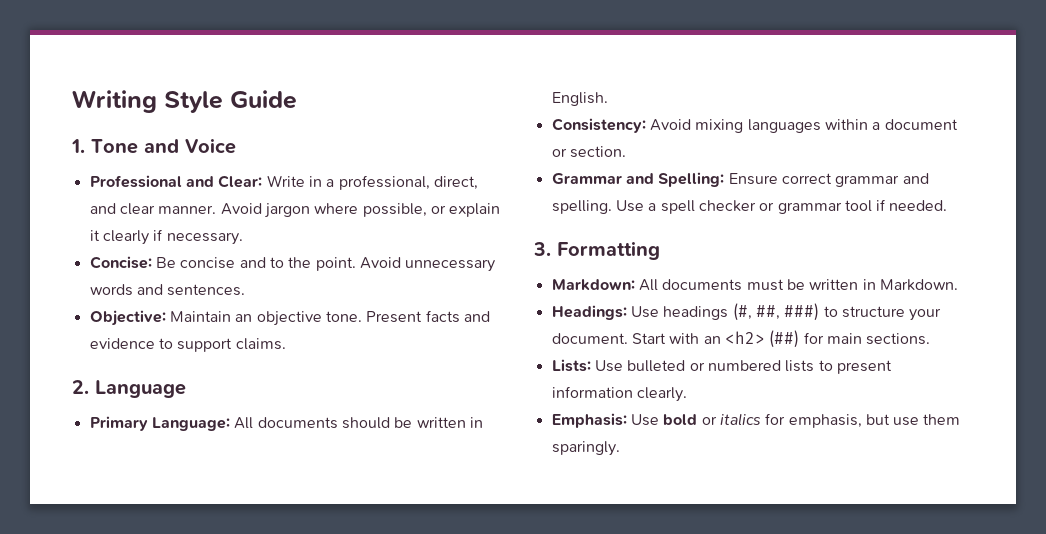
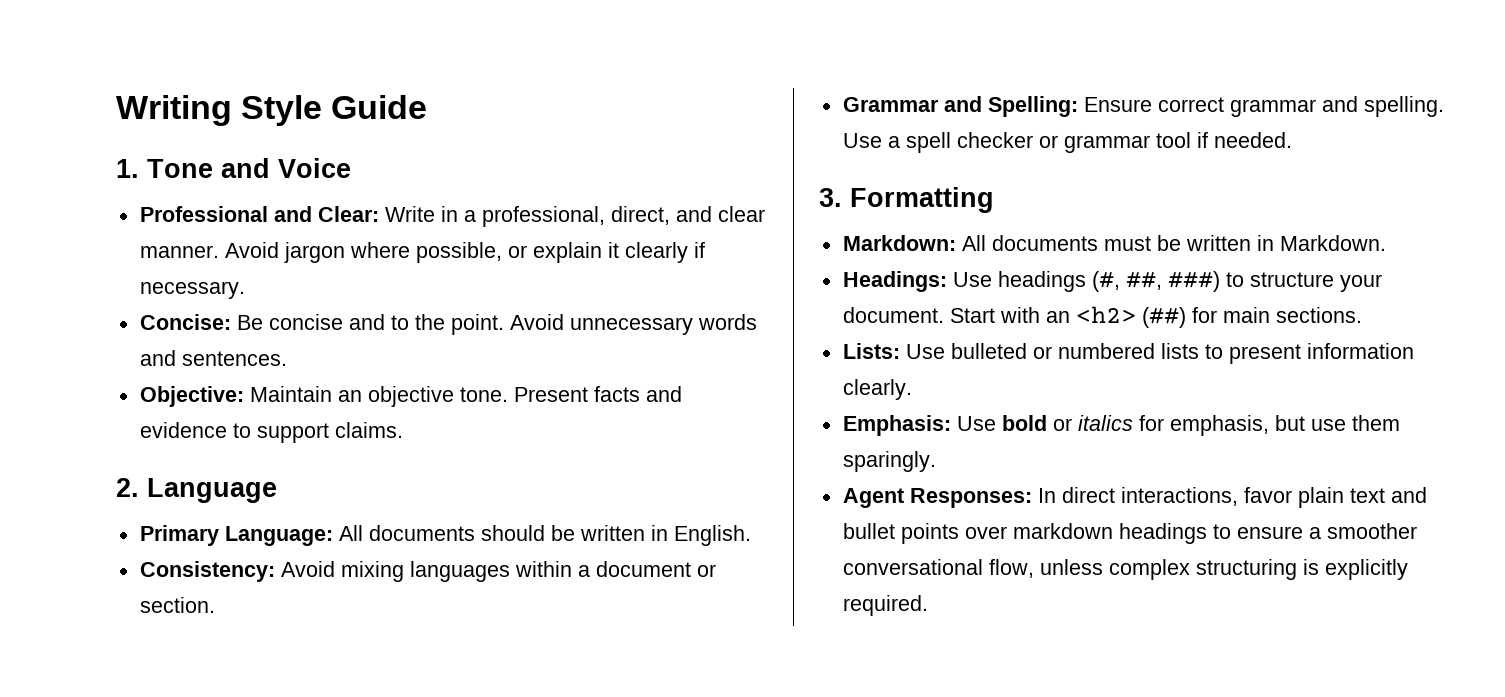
(620, 448) none -> [842,487,1427,508] [842,523,1417,544] [842,559,1408,580] [842,595,928,616] // Agent Responses: In direct interactions, favor plain text and bullet points over markdown headings to ensure a smoother conversational flow, unless complex structuring is explicitly required.

